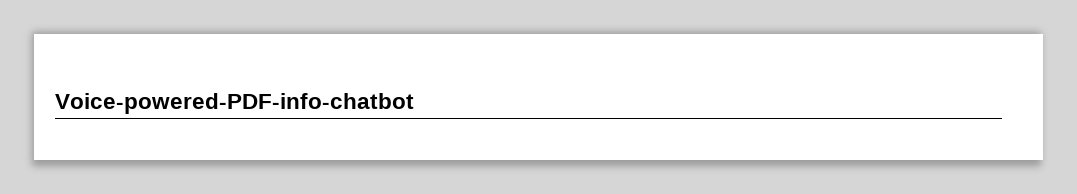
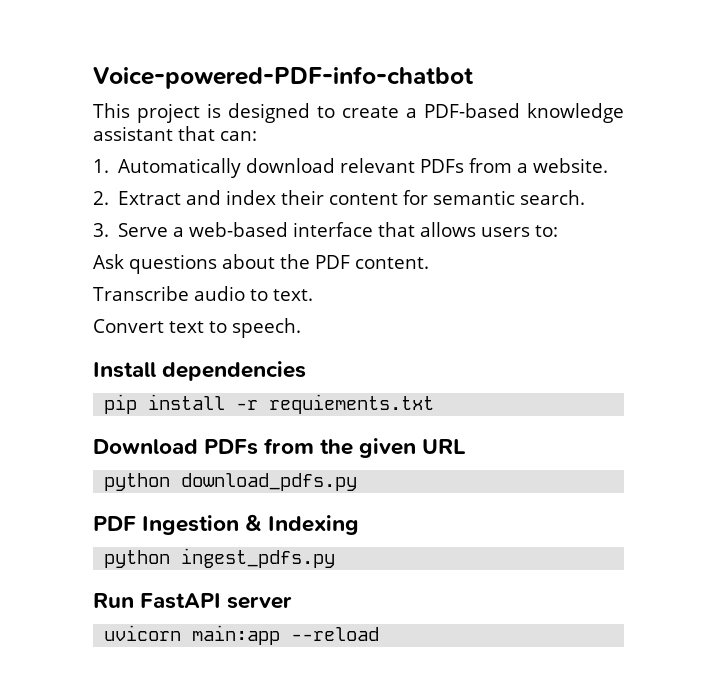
(414, 103) none -> [93,103,624,123] [93,126,257,141] [93,158,609,178] [93,190,586,205] [93,222,559,237] [93,254,429,274] [93,286,313,301] [93,318,301,338] [93,361,307,381] [104,394,435,414] [93,438,467,458] [104,473,358,491] [93,514,360,535] [104,548,336,568] [93,593,293,609] [104,625,380,645] // This project is designed to create a PDF-based knowledge assistant that can: // 1. Automatically download relevant PDFs from a website. // 2. Extract and index their content for semantic search. // 3. Serve a web-based interface that allows users to: // Ask questions about the PDF content. // Transcribe audio to text. // Convert text to speech. // Install dependencies // pip install -r requiements.txt // Download PDFs from the given URL // python download_pdfs.py // PDF Ingestion & Indexing // python ingest_pdfs.py // Run FastAPI server // uvicorn main:app --reload

